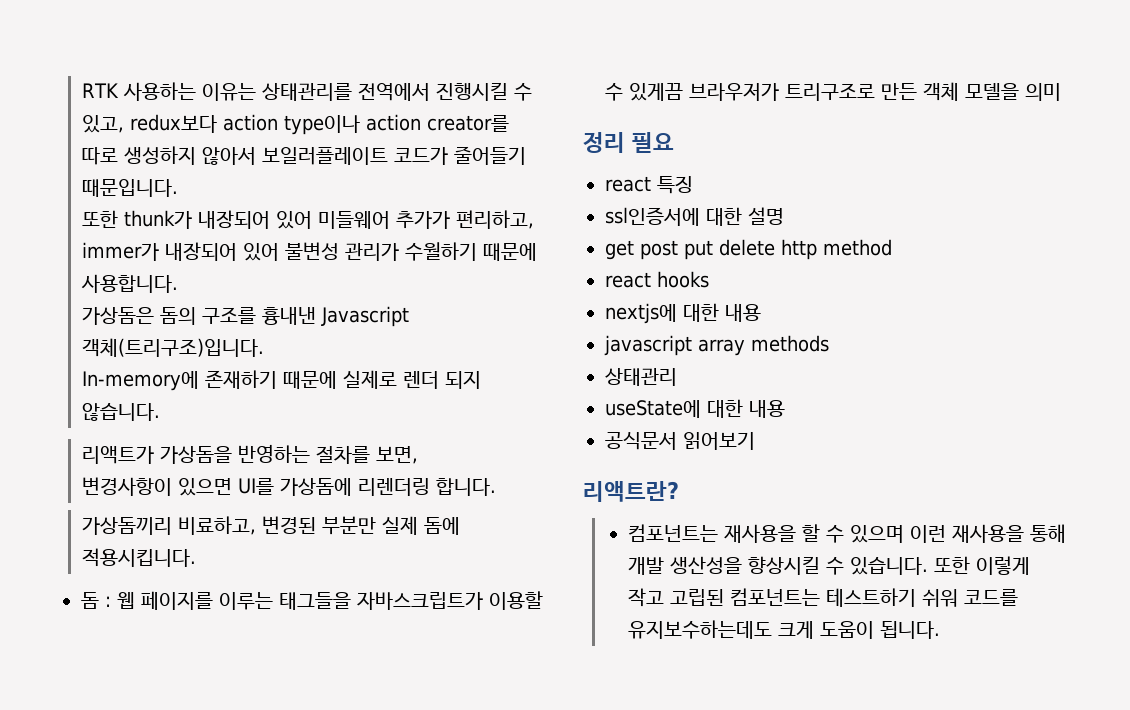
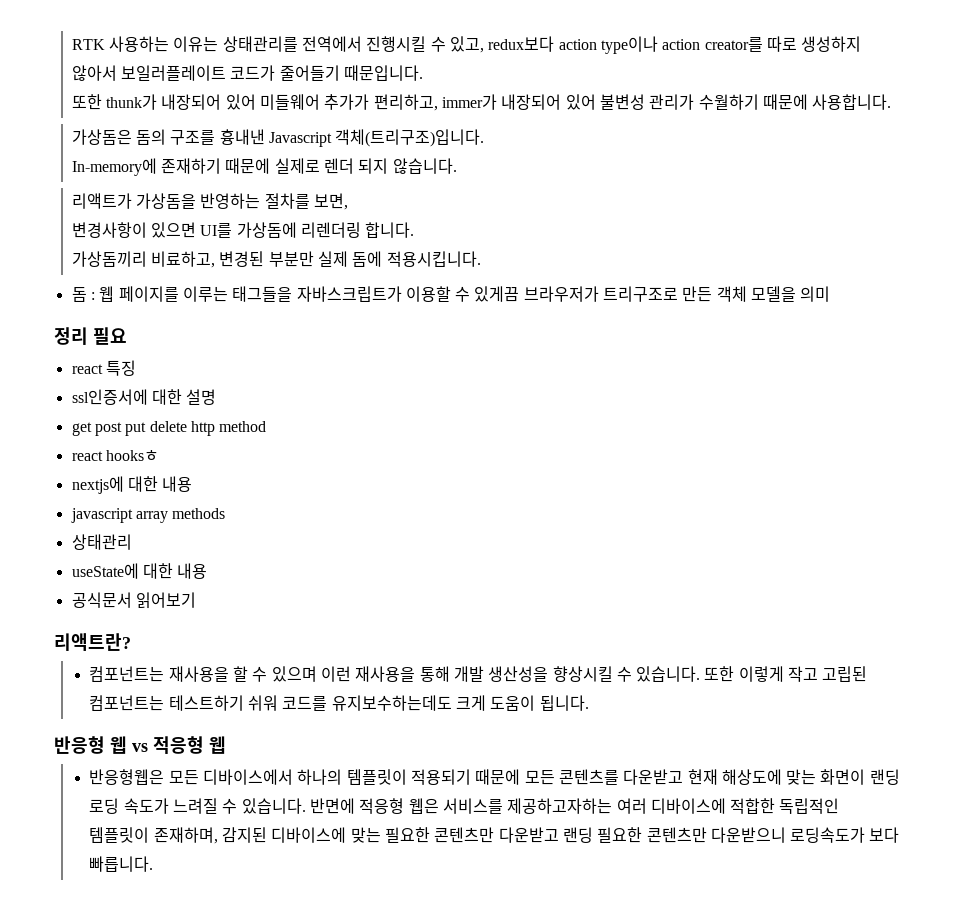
[657,271,709,288] hooks -> [105,450,159,461] hooksㅎ
(940, 630) none -> [54,736,226,754] [89,769,900,785] [89,798,840,814] [89,827,900,844] [89,856,154,872] // 반응형 웹 vs 적응형 웹 // 반응형웹은 모든 디바이스에서 하나의 템플릿이 적용되기 때문에 모든 콘텐츠를 다운받고 현재 해상도에 맞는 화면이 랜딩 로딩 속도가 느려질 수 있습니다. 반면에 적응형 웹은 서비스를 제공하고자하는 여러 디바이스에 적합한 독립적인 템플릿이 존재하며, 감지된 디바이스에 맞는 필요한 콘텐츠만 다운받고 랜딩 필요한 콘텐츠만 다운받으니 로딩속도가 보다 빠릅니다.

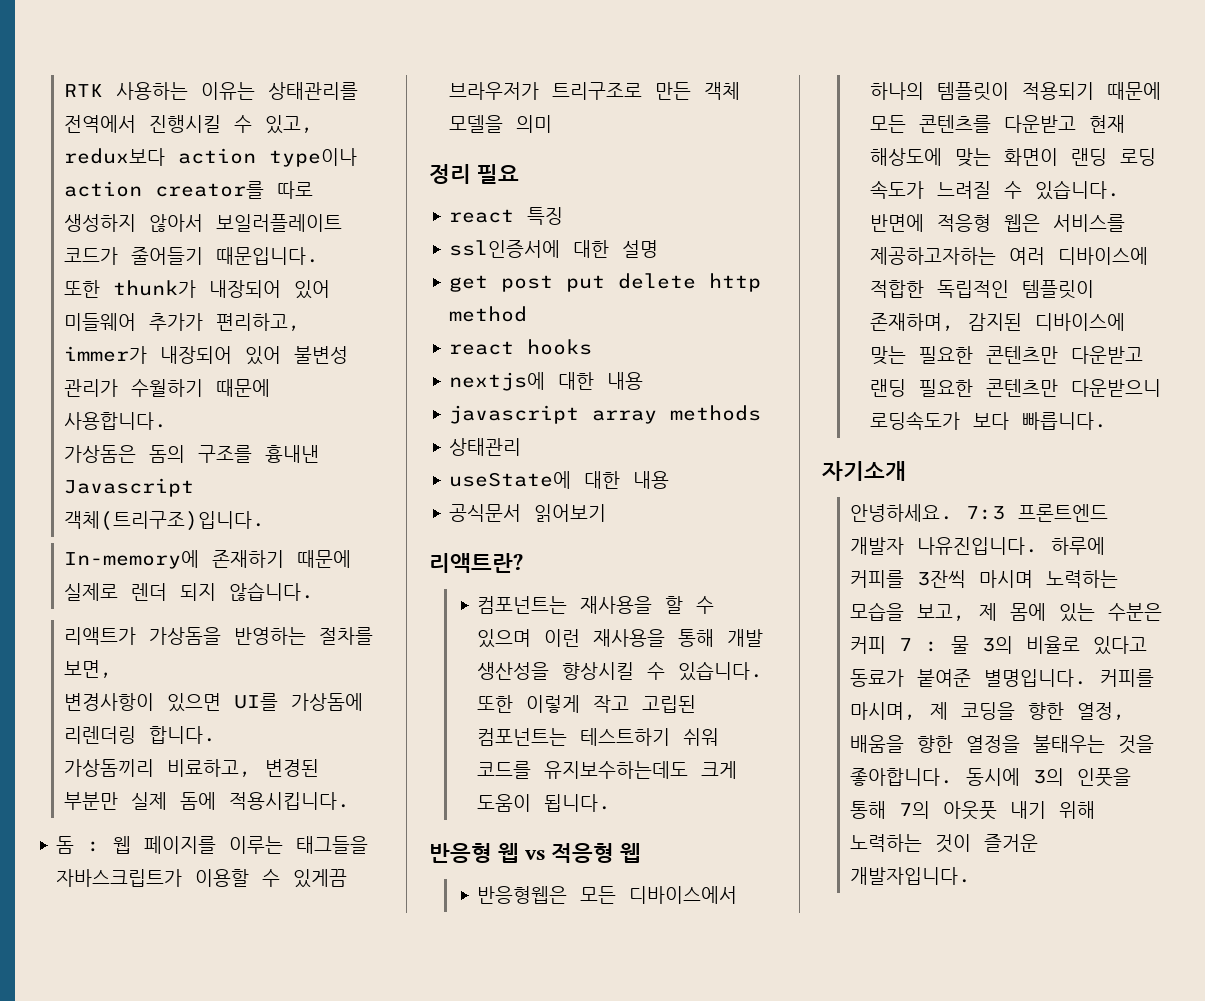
[105,450,159,461] hooksㅎ -> [527,339,593,355] hooks
(154, 864) none -> [822,461,906,481] [849,504,1108,522] [849,537,1105,555] [849,570,1118,588] [849,602,1162,622] [849,636,1147,655] [849,669,1154,687] [849,702,1126,721] [849,735,1154,754] [849,768,1131,787] [849,801,1095,820] [849,834,1038,853] [849,867,971,885] // 자기소개 // 안녕하세요. 7:3 프론트엔드 개발자 나유진입니다. 하루에 커피를 3잔씩 마시며 노력하는 모습을 보고, 제 몸에 있는 수분은 커피 7 : 물 3의 비율로 있다고 동료가 붙여준 별명입니다. 커피를 마시며, 제 코딩을 향한 열정, 배움을 향한 열정을 불태우는 것을 좋아합니다. 동시에 3의 인풋을 통해 7의 아웃풋 내기 위해 노력하는 것이 즐거운 개발자입니다.

